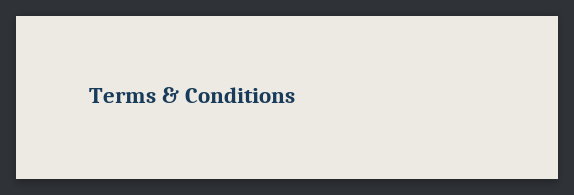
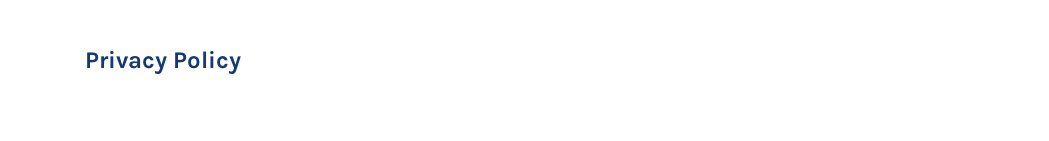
[89,87,296,103] Terms & Conditions -> [85,50,242,75] Privacy Policy

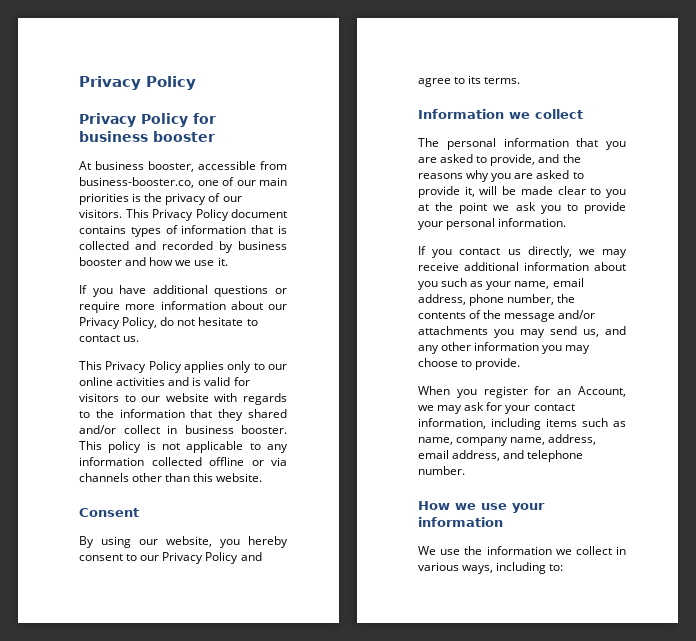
[85,50,242,75] Privacy Policy -> [79,76,196,90] [79,113,216,127] [79,131,215,142] [79,161,287,172] [79,177,287,188] [79,193,242,205] [79,209,287,221] [79,225,287,237] [79,241,287,253] [79,257,228,266] [79,285,287,297] [79,301,287,313] [79,317,258,329] [79,335,140,342] [79,361,287,373] [79,377,250,386] [79,393,287,405] [79,409,287,421] [79,425,287,434] [79,441,288,453] [79,457,287,466] [79,473,263,482] [79,508,139,517] [79,536,288,548] [79,552,262,564] [418,75,521,87] [418,109,583,119] [418,138,626,150] [418,154,581,166] [418,170,584,182] [418,186,626,198] [418,202,626,214] [418,218,567,230] [418,246,627,258] [418,262,626,271] [418,278,584,290] [418,294,576,306] [418,310,596,322] [418,326,626,338] [418,342,591,354] [418,358,521,370] [418,386,626,398] [418,402,575,414] [418,418,626,430] [418,434,597,446] [418,450,584,462] [418,466,465,475] [418,501,545,513] [418,517,503,527] [418,546,626,555] [418,562,564,574] Privacy Policy // Privacy Policy for business booster // At business booster, accessible from business-booster.co, one of our main priorities is the privacy of our visitors. This Privacy Policy document contains types of information that is collected and recorded by business booster and how we use it. // If you have additional questions or require more information about our Privacy Policy, do not hesitate to contact us. // This Privacy Policy applies only to our online activities and is valid for visitors to our website with regards to the information that they shared and/or collect in business booster. This policy is not applicable to any information collected offline or via channels other than this website. // Consent // By using our website, you hereby consent to our Privacy Policy and agree to its terms. // Information we collect // The personal information that you are asked to provide, and the reasons why you are asked to provide it, will be made clear to you at the point we ask you to provide your personal information. // If you contact us directly, we may receive additional information about you such as your name, email address, phone number, the contents of the message and/or attachments you may send us, and any other information you may choose to provide. // When you register for an Account, we may ask for your contact information, including items such as name, company name, address, email address, and telephone number. // How we use your information // We use the information we collect in various ways, including to:

